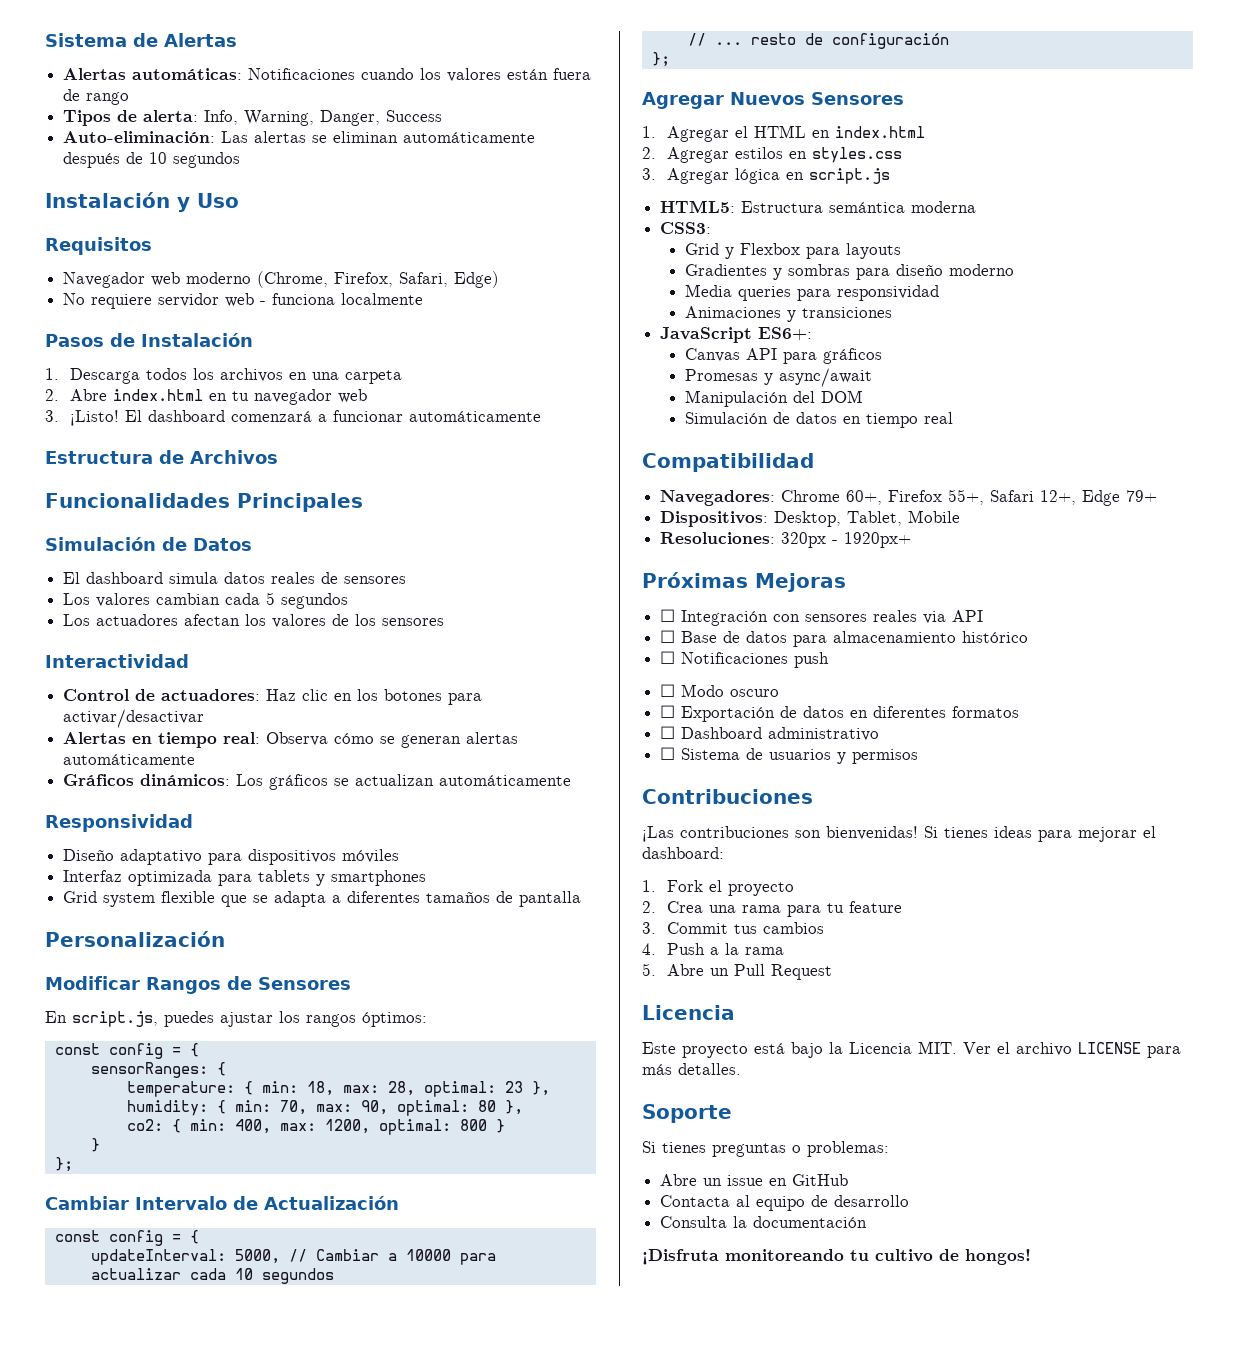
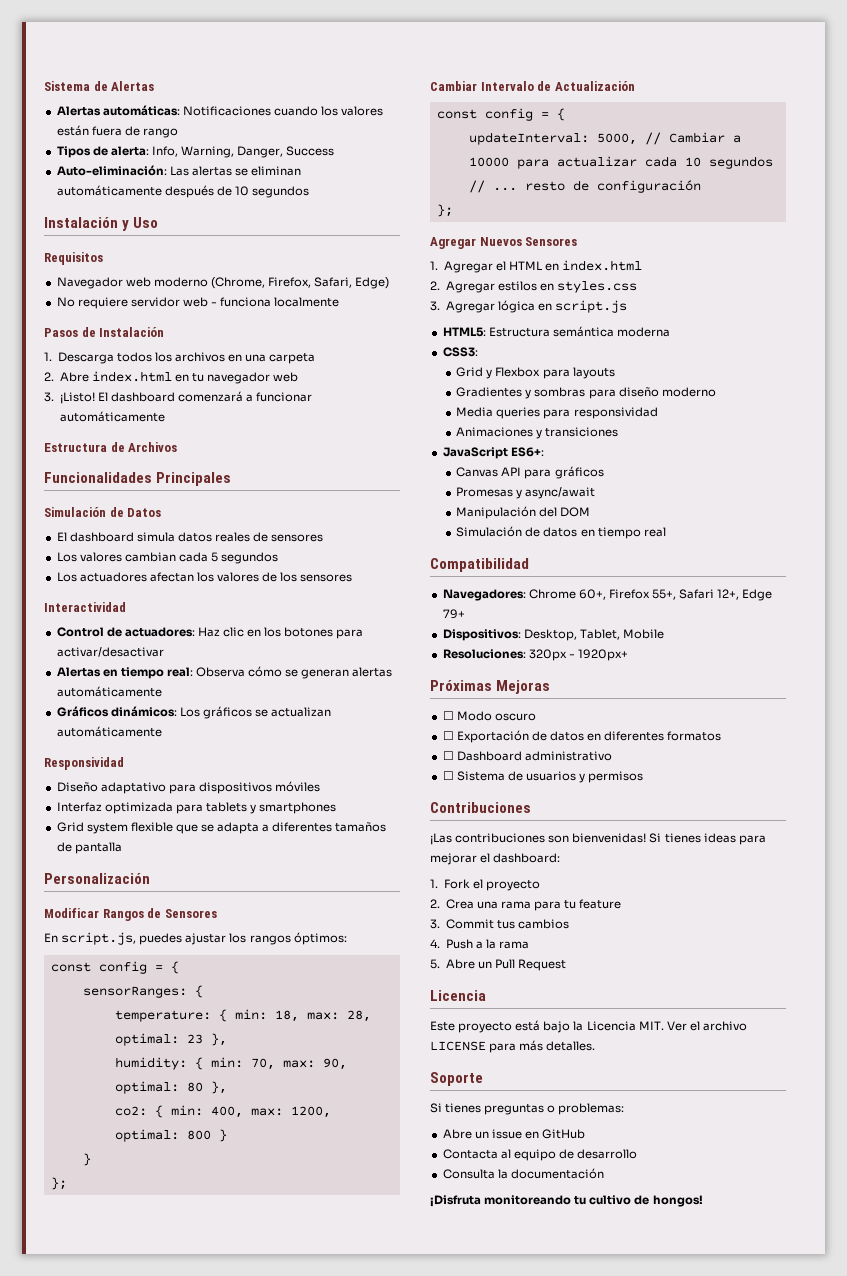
[660,609,984,626] [660,630,1029,647] [660,651,830,668] // ☐ Integración con sensores reales via API // ☐ Base de datos para almacenamiento histórico // ☐ Notificaciones push -> (551, 687) none

